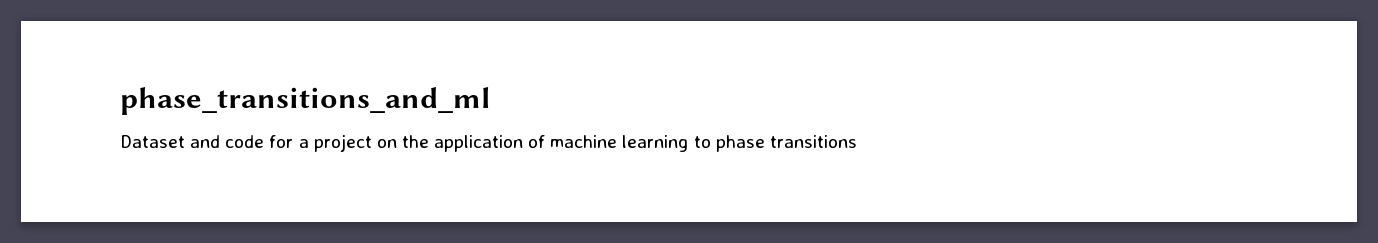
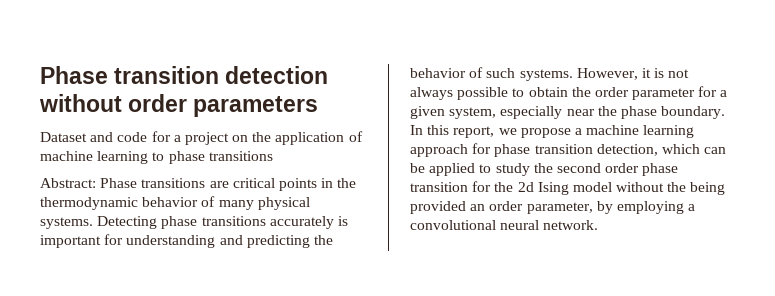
[120,87,490,115] phase_transitions_and_ml -> [40,66,329,84] [39,94,319,117] Phase transition detection without order parameters
(857, 141) none -> [40,178,357,191] [40,196,310,210] [40,216,348,229] [40,234,333,248] [410,67,690,81] [410,86,728,100] [410,106,726,119] [410,125,695,138] [410,143,727,157] [410,163,679,176] [410,181,726,195] [410,201,696,214] [410,220,599,230] // Abstract: Phase transitions are critical points in the thermodynamic behavior of many physical systems. Detecting phase transitions accurately is important for understanding and predicting the behavior of such systems. However, it is not always possible to obtain the order parameter for a given system, especially near the phase boundary. In this report, we propose a machine learning approach for phase transition detection, which can be applied to study the second order phase transition for the 2d Ising model without the being provided an order parameter, by employing a convolutional neural network.

